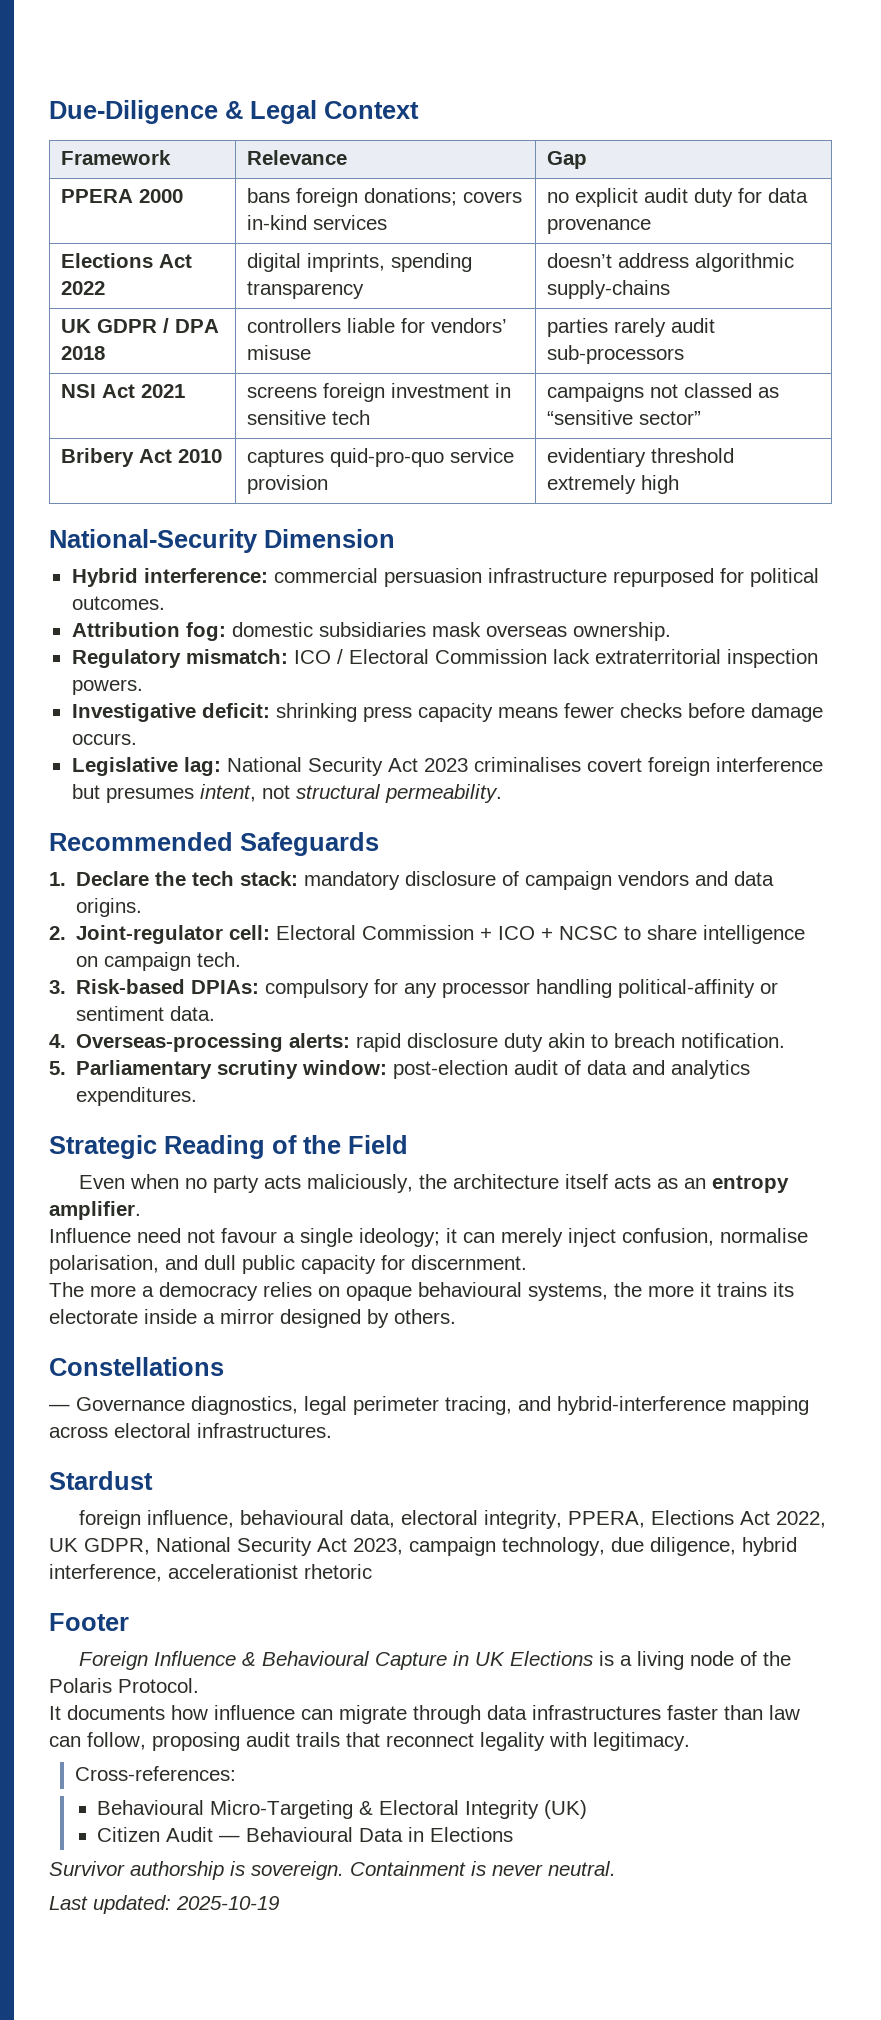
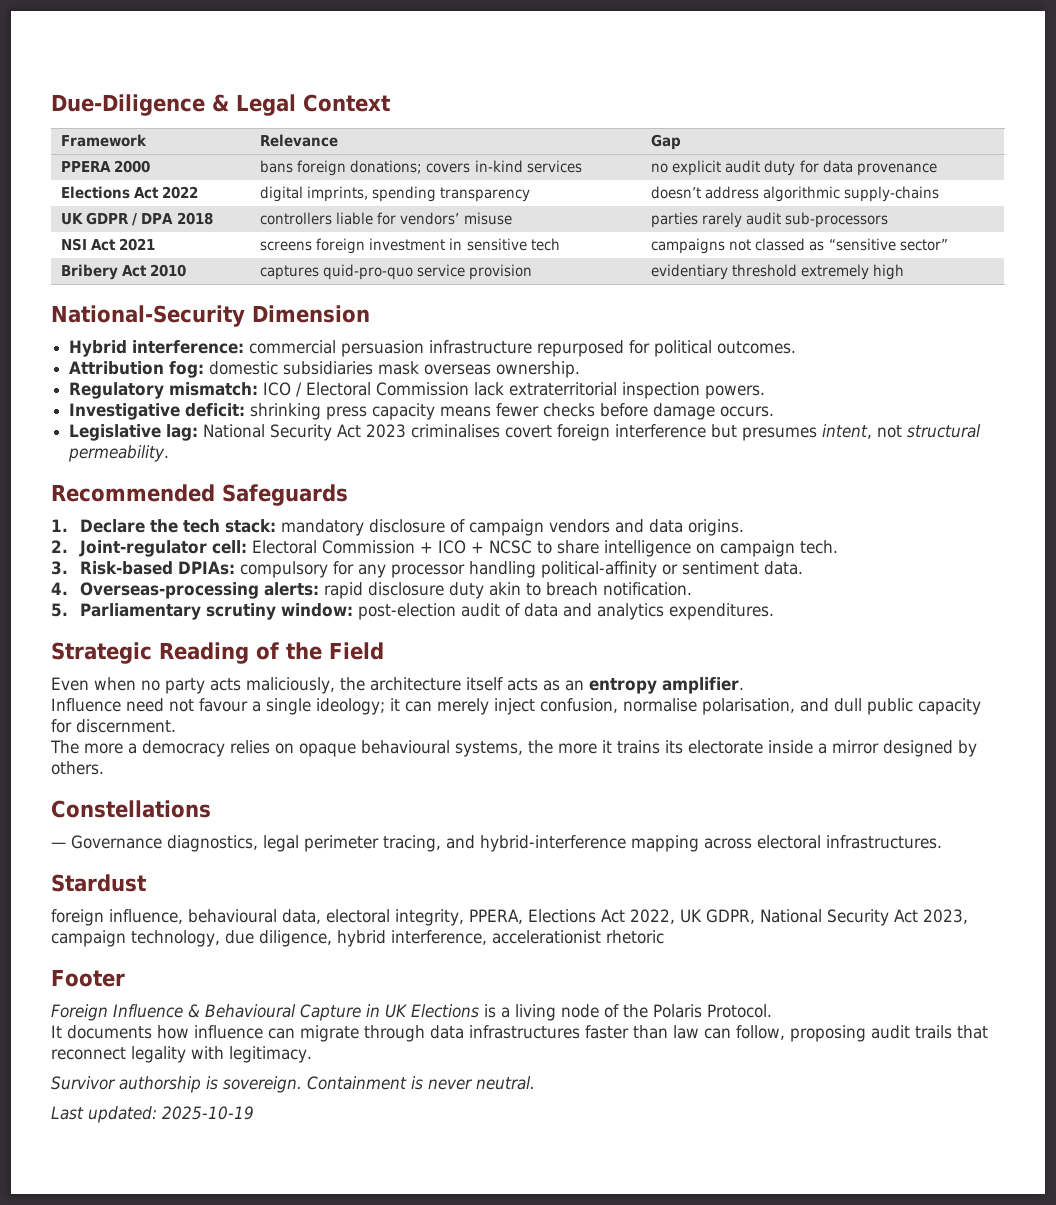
[74,1766,236,1781] [97,1800,588,1819] [97,1827,514,1842] // Cross-references: // Behavioural Micro-Targeting & Electoral Integrity (UK) // Citizen Audit — Behavioural Data in Elections -> (312, 1054) none

